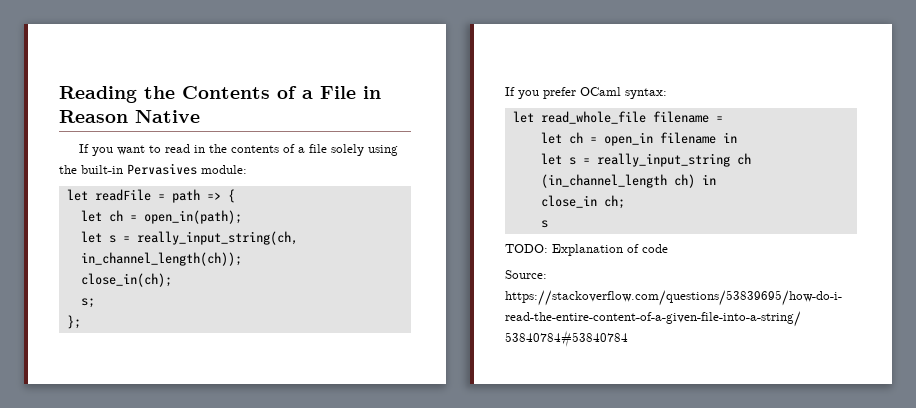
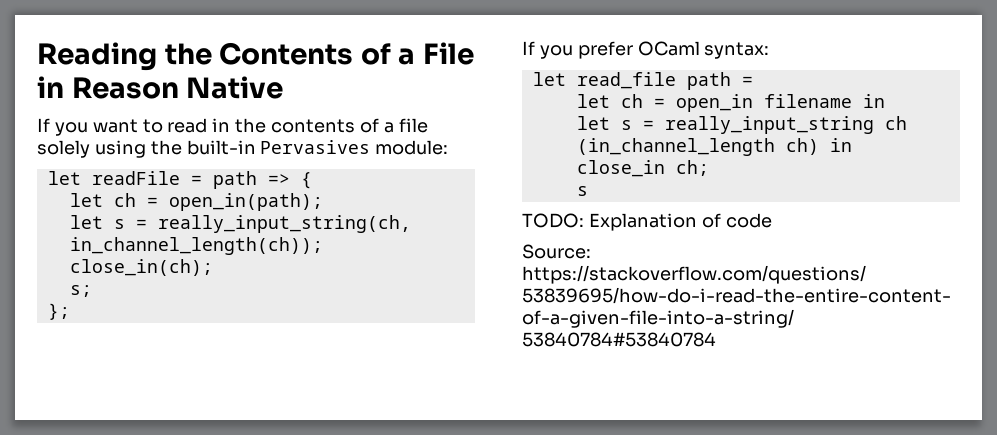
[540,111,709,124] read_whole_file filename -> [576,72,731,90] read_file path

